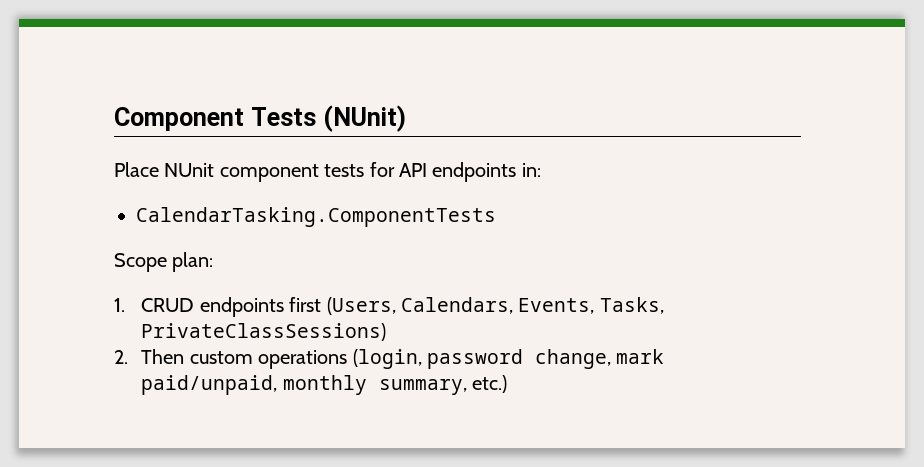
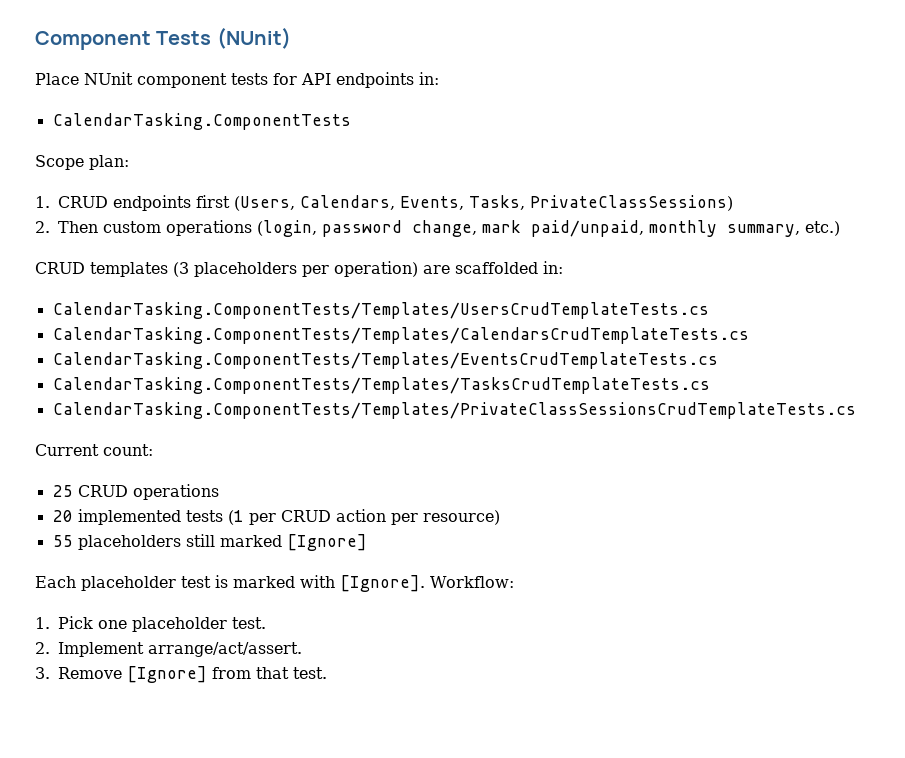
(508, 384) none -> [35,261,563,277] [52,302,709,319] [52,327,749,344] [52,352,718,369] [52,377,710,394] [52,402,856,419] [35,444,153,456] [52,484,219,500] [52,509,500,525] [52,534,367,551] [35,575,514,592] [35,616,266,632] [35,642,302,657] [35,666,327,683] // CRUD templates (3 placeholders per operation) are scaffolded in: // CalendarTasking.ComponentTests/Templates/UsersCrudTemplateTests.cs // CalendarTasking.ComponentTests/Templates/CalendarsCrudTemplateTests.cs // CalendarTasking.ComponentTests/Templates/EventsCrudTemplateTests.cs // CalendarTasking.ComponentTests/Templates/TasksCrudTemplateTests.cs // CalendarTasking.ComponentTests/Templates/PrivateClassSessionsCrudTemplateTests.cs // Current count: // 25 CRUD operations // 20 implemented tests (1 per CRUD action per resource) // 55 placeholders still marked [Ignore] // Each placeholder test is marked with [Ignore]. Workflow: // 1. Pick one placeholder test. // 2. Implement arrange/act/assert. // 3. Remove [Ignore] from that test.

